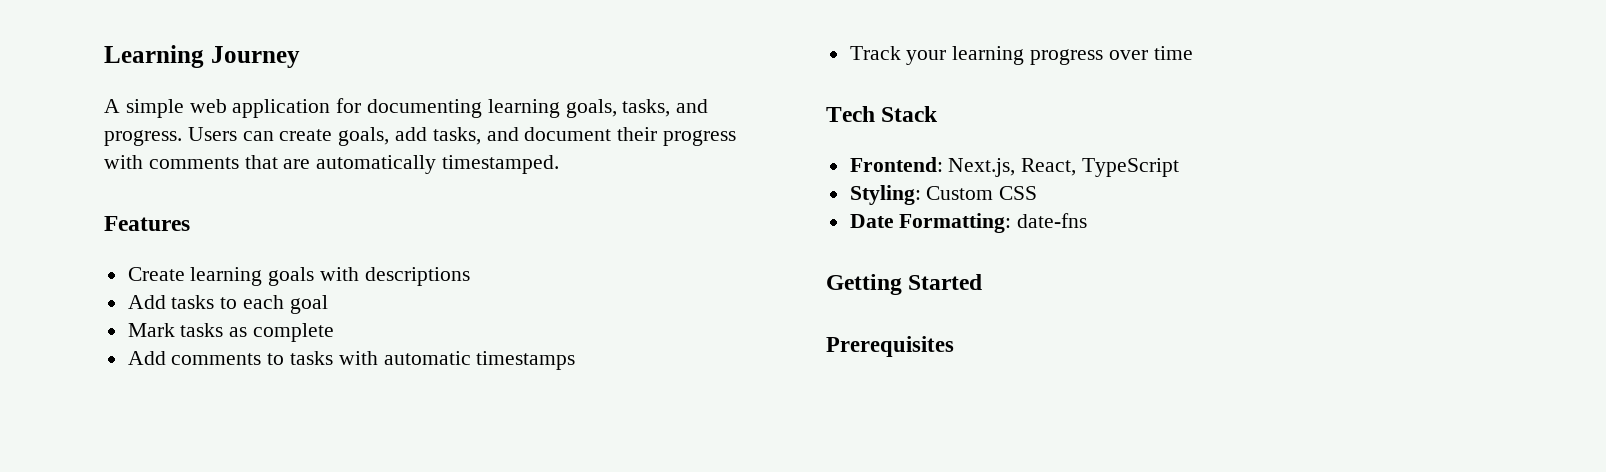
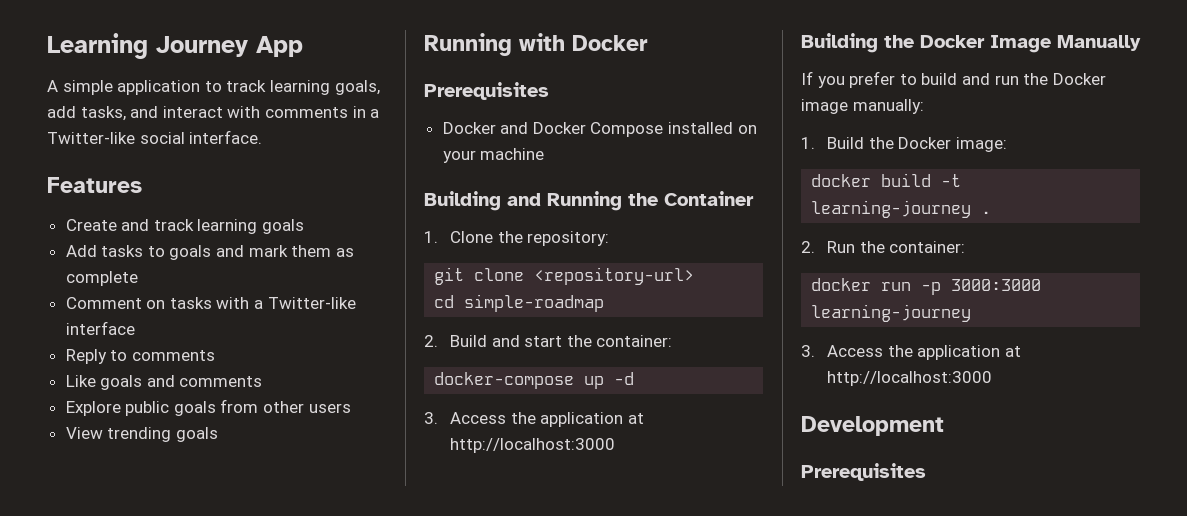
(300, 57) none -> [256,36,303,57] App
[189,98,709,118] [104,127,737,146] [104,155,560,174] web application for documenting learning goals, tasks, and progress. Users can create goals, add tasks, and document their progress with comments that are automatically timestamped. -> [117,80,380,95] [47,106,380,121] [47,130,263,144] application to track learning goals, add tasks, and interact with comments in a Twitter-like social interface.
(185, 274) none -> [121,219,194,231] and track
[320,267,470,286] with descriptions -> (305, 226) none
[243,295,328,314] [127,323,335,342] [127,351,576,370] [849,46,1193,65] [826,106,939,122] [849,157,1180,177] [849,185,1038,205] [849,213,1088,233] [826,274,983,295] each goal // Mark tasks as complete // Add comments to tasks with automatic timestamps // Track your learning progress over time // Tech Stack // Frontend: Next.js, React, TypeScript // Styling: Custom CSS // Date Formatting: date-fns // Getting Started -> [169,245,354,260] [65,271,138,286] [65,297,356,309] [65,321,135,335] [65,349,215,364] [65,375,263,390] [65,399,351,416] [65,427,218,442] [424,33,648,56] [424,82,549,100] [442,122,757,137] [442,148,545,163] [424,191,754,211] [424,231,610,246] [434,267,695,285] [434,294,605,312] [424,335,673,347] [434,372,635,389] [424,412,644,427] [450,438,616,453] [801,33,1141,53] [801,71,1106,88] [801,99,924,114] [801,137,1007,152] [811,173,962,187] [811,200,992,218] [801,241,966,253] [811,278,1042,295] [811,304,972,322] [801,345,1021,360] [827,371,993,386] [801,416,944,436] goals and mark them as complete // Comment on tasks with a Twitter-like interface // Reply to comments // Like goals and comments // Explore public goals from other users // View trending goals // Running with Docker // Prerequisites // Docker and Docker Compose installed on your machine // Building and Running the Container // 1. Clone the repository: // git clone <repository-url> // cd simple-roadmap // 2. Build and start the container: // docker-compose up -d // 3. Access the application at http://localhost:3000 // Building the Docker Image Manually // If you prefer to build and run the Docker image manually: // 1. Build the Docker image: // docker build -t learning-journey . // 2. Run the container: // docker run -p 3000:3000 learning-journey // 3. Access the application at http://localhost:3000 // Development

